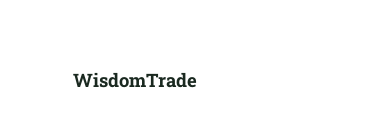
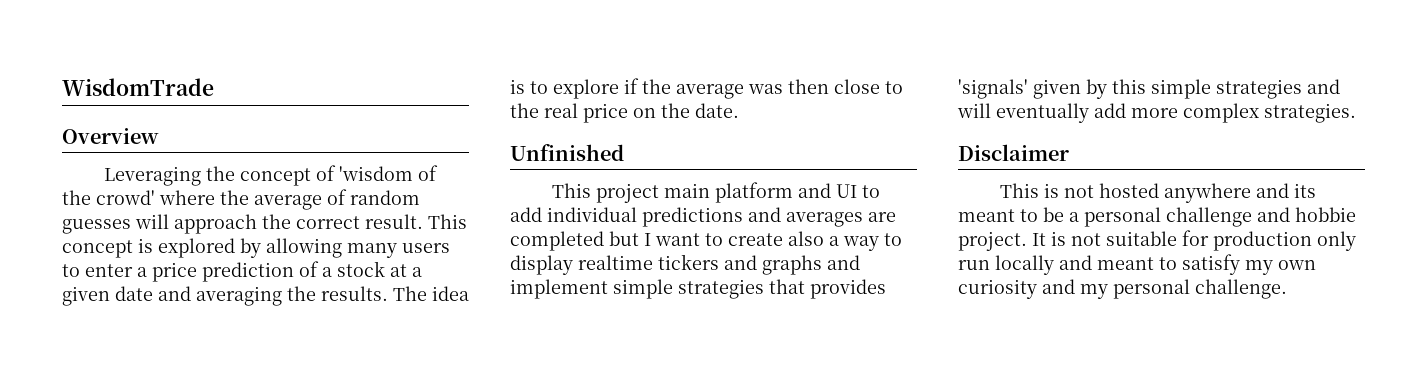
(197, 80) none -> [62,128,159,144] [104,165,439,186] [62,189,420,210] [62,214,467,234] [62,238,450,258] [62,261,422,282] [62,286,469,306] [510,78,903,99] [510,103,739,123] [510,144,624,161] [552,182,881,203] [510,207,896,227] [510,231,902,251] [510,254,860,275] [510,279,886,299] [958,79,1340,99] [957,103,1356,123] [958,144,1069,161] [1000,183,1317,203] [958,207,1356,227] [958,230,1356,251] [958,254,1316,275] [958,279,1287,299] // Overview // Leveraging the concept of 'wisdom of the crowd' where the average of random guesses will approach the correct result. This concept is explored by allowing many users to enter a price prediction of a stock at a given date and averaging the results. The idea is to explore if the average was then close to the real price on the date. // Unfinished // This project main platform and UI to add individual predictions and averages are completed but I want to create also a way to display realtime tickers and graphs and implement simple strategies that provides 'signals' given by this simple strategies and will eventually add more complex strategies. // Disclaimer // This is not hosted anywhere and its meant to be a personal challenge and hobbie project. It is not suitable for production only run locally and meant to satisfy my own curiosity and my personal challenge.

